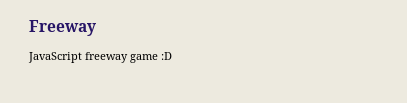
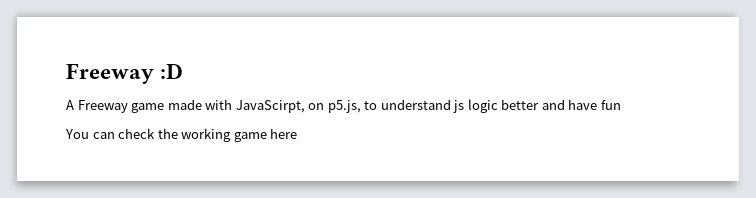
[29,20,96,36] [28,52,172,63] Freeway // JavaScript freeway game :D -> [66,63,184,84] [66,99,621,113] [65,128,298,142] Freeway :D // A Freeway game made with JavaScirpt, on p5.js, to understand js logic better and have fun // You can check the working game here

